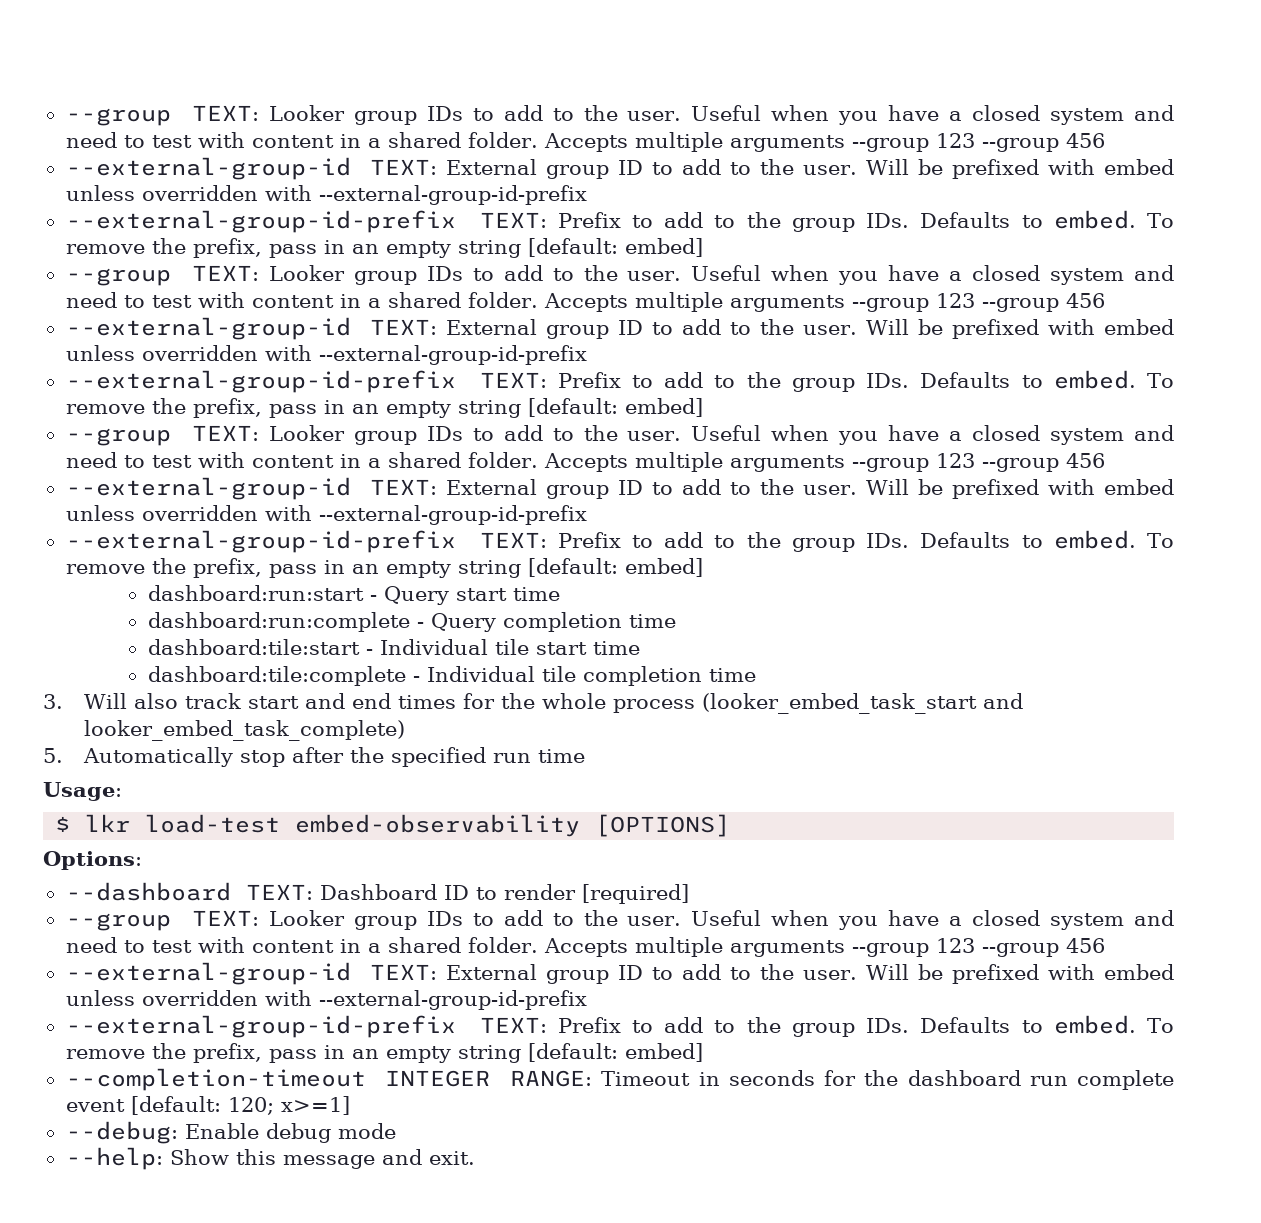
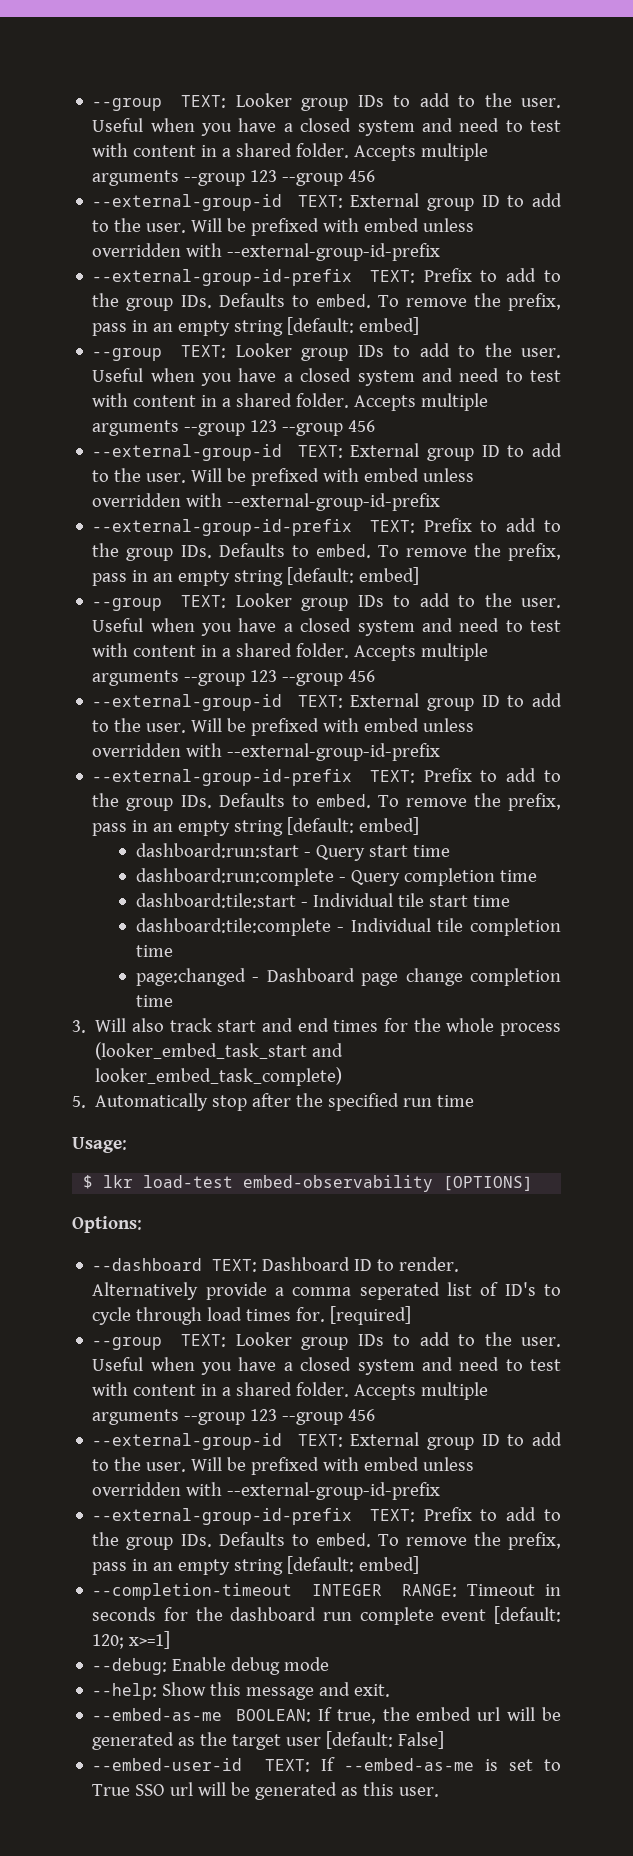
(756, 675) none -> [135,968,561,986] [135,995,173,1007] // page:changed - Dashboard page change completion time
[503,884,576,900] render -> [399,1257,460,1272] [92,1282,561,1300] [92,1307,326,1325] render. Alternatively provide a comma seperated list of ID's to cycle through load times for.
(475, 1158) none -> [92,1707,561,1724] [92,1731,445,1750] [92,1757,561,1772] [92,1782,440,1800] // --embed-as-me BOOLEAN: If true, the embed url will be generated as the target user [default: False] // --embed-user-id TEXT: If --embed-as-me is set to True SSO url will be generated as this user.

